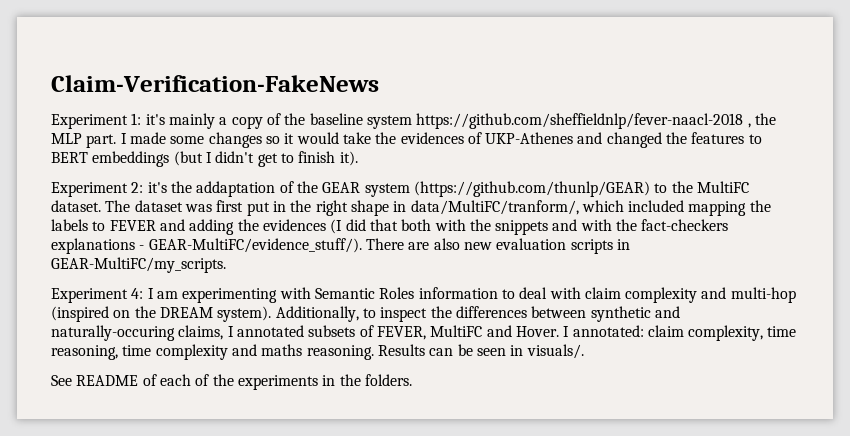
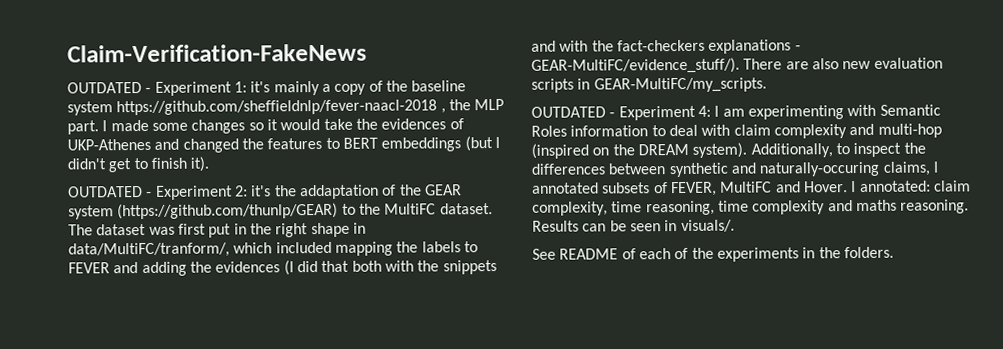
(379, 83) none -> [67,82,152,94] OUTDATED -
(358, 158) none -> [68,186,153,198] OUTDATED -
(226, 265) none -> [531,106,616,118] OUTDATED -

